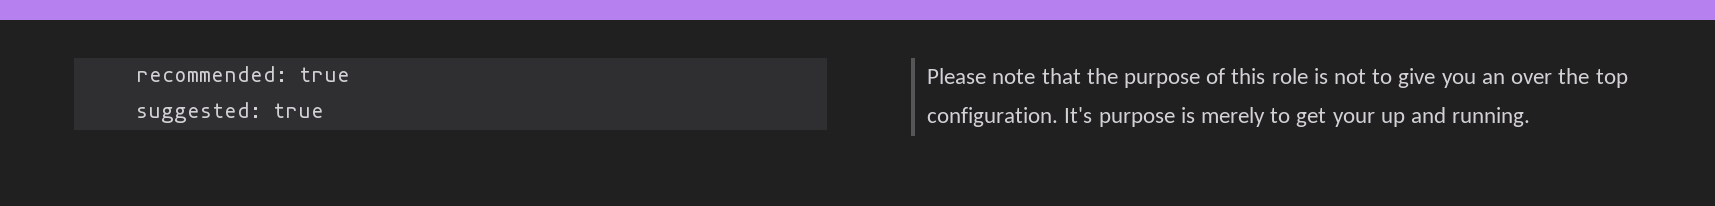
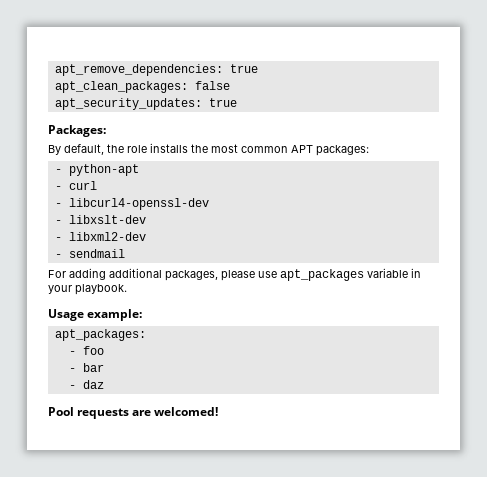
[135,66,350,82] [135,102,324,123] [927,68,1628,88] [927,107,1531,127] recommended: true // suggested: true // Please note that the purpose of this role is not to give you an over the top configuration. It's purpose is merely to get your up and running. -> [54,64,258,76] [54,81,230,93] [54,98,237,110] [48,125,106,137] [48,143,369,156] [54,164,139,176] [54,181,97,190] [54,198,209,210] [54,215,146,224] [54,232,146,241] [54,249,125,258] [48,268,421,281] [48,284,127,295] [48,309,143,321] [54,329,146,341] [68,346,104,355] [68,363,104,372] [68,380,104,389] [48,407,219,419] apt_remove_dependencies: true // apt_clean_packages: false // apt_security_updates: true // Packages: // By default, the role installs the most common APT packages: // - python-apt // - curl // - libcurl4-openssl-dev // - libxslt-dev // - libxml2-dev // - sendmail // For adding additional packages, please use apt_packages variable in your playbook. // Usage example: // apt_packages: // - foo // - bar // - daz // Pool requests are welcomed!

